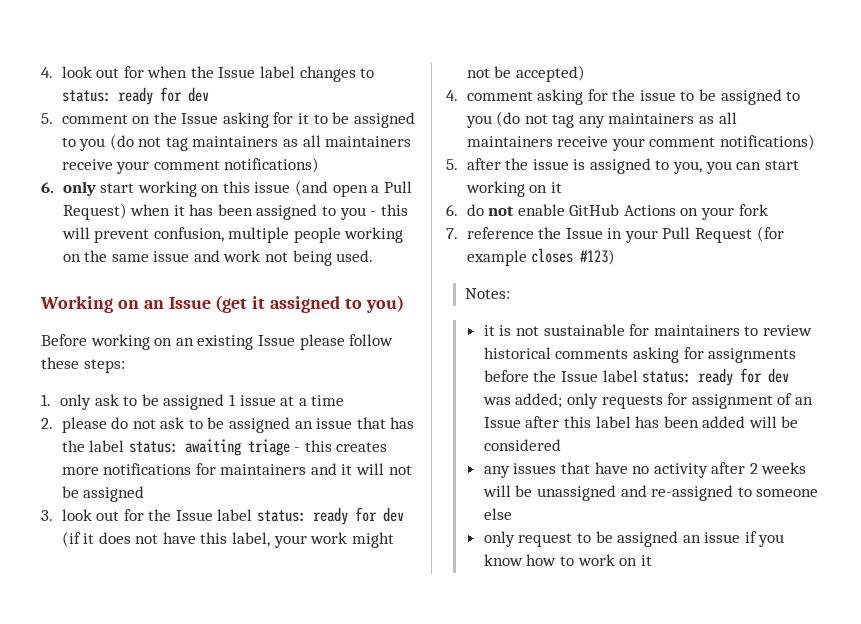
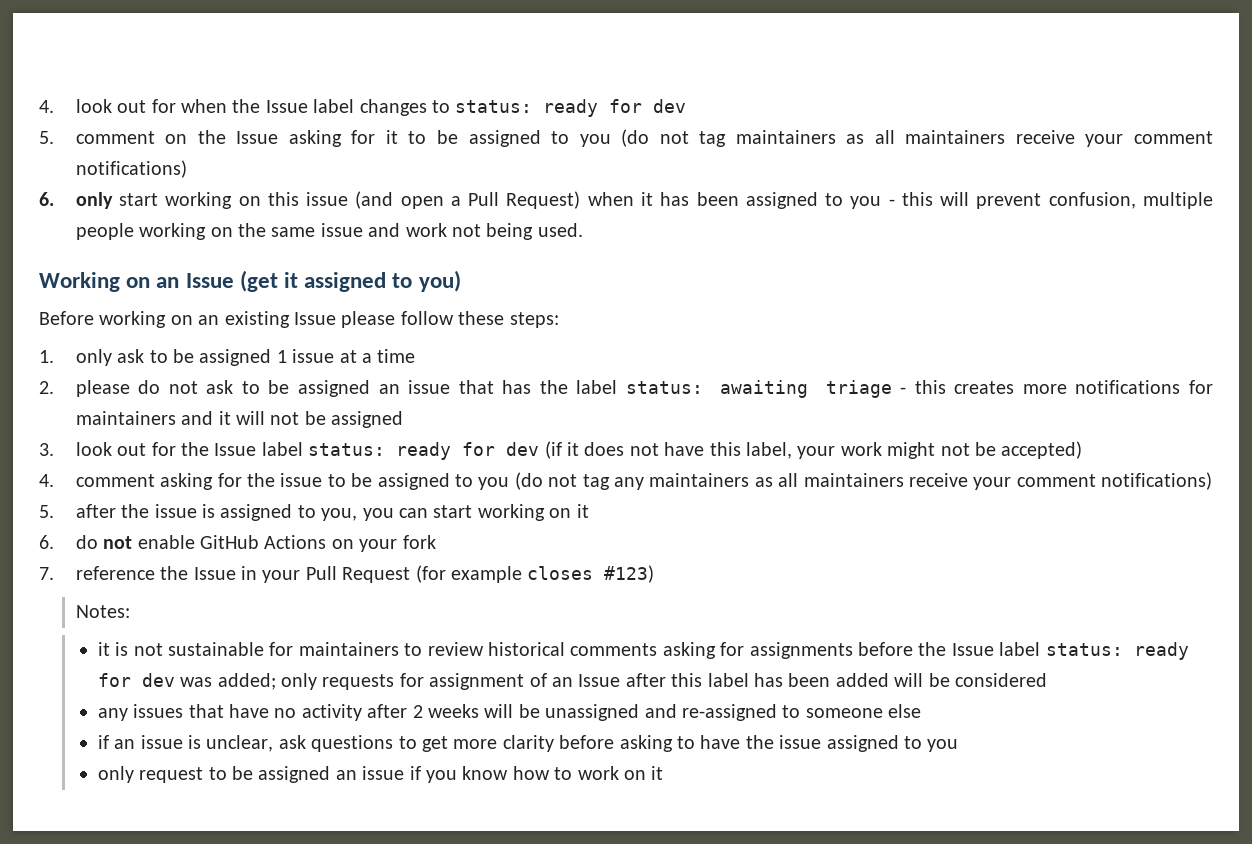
(512, 514) none -> [97,735,959,752] // if an issue is unclear, ask questions to get more clarity before asking to have the issue assigned to you

